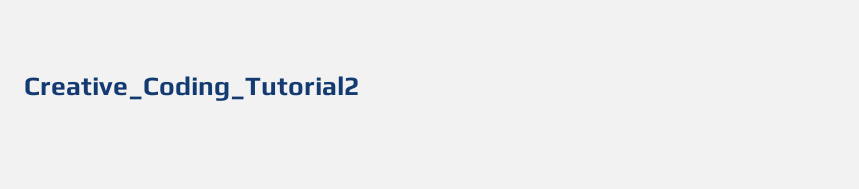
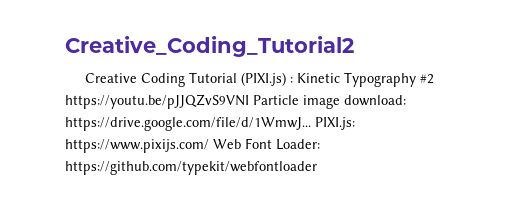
(359, 88) none -> [85,72,435,87] [65,94,406,109] [65,117,355,131] [65,138,320,153] [65,161,317,175] // Creative Coding Tutorial (PIXI.js) : Kinetic Typography #2 https://youtu.be/pJJQZvS9VNI Particle image download: https://drive.google.com/file/d/1WmwJ... PIXI.js: https://www.pixijs.com/ Web Font Loader: https://github.com/typekit/webfontloader

